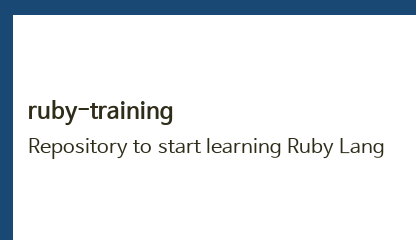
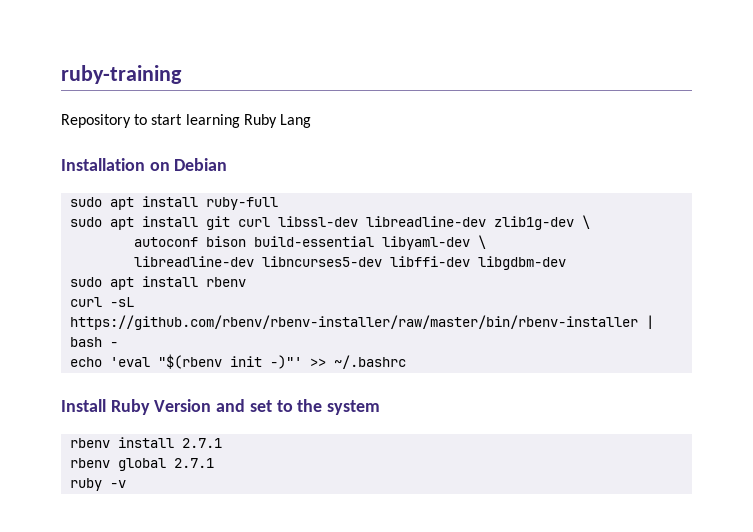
(386, 148) none -> [61,158,228,171] [70,196,279,210] [70,215,591,230] [134,235,487,250] [134,256,567,270] [70,276,247,290] [70,297,135,307] [70,315,655,330] [70,337,119,347] [70,354,407,369] [61,399,381,415] [70,437,223,448] [70,458,215,471] [70,478,127,491] // Installation on Debian // sudo apt install ruby-full // sudo apt install git curl libssl-dev libreadline-dev zlib1g-dev \ // autoconf bison build-essential libyaml-dev \ // libreadline-dev libncurses5-dev libffi-dev libgdbm-dev // sudo apt install rbenv // curl -sL https://github.com/rbenv/rbenv-installer/raw/master/bin/rbenv-installer | bash - // echo 'eval "$(rbenv init -)"' >> ~/.bashrc // Install Ruby Version and set to the system // rbenv install 2.7.1 // rbenv global 2.7.1 // ruby -v

